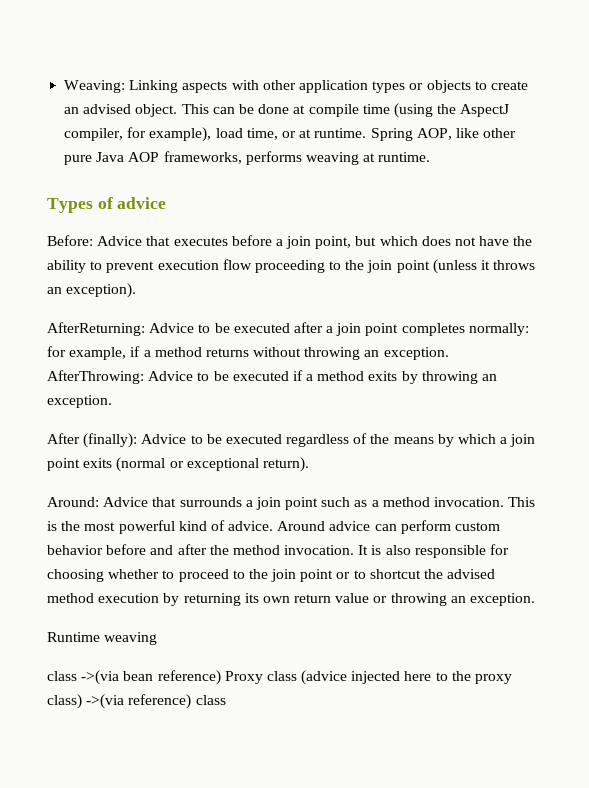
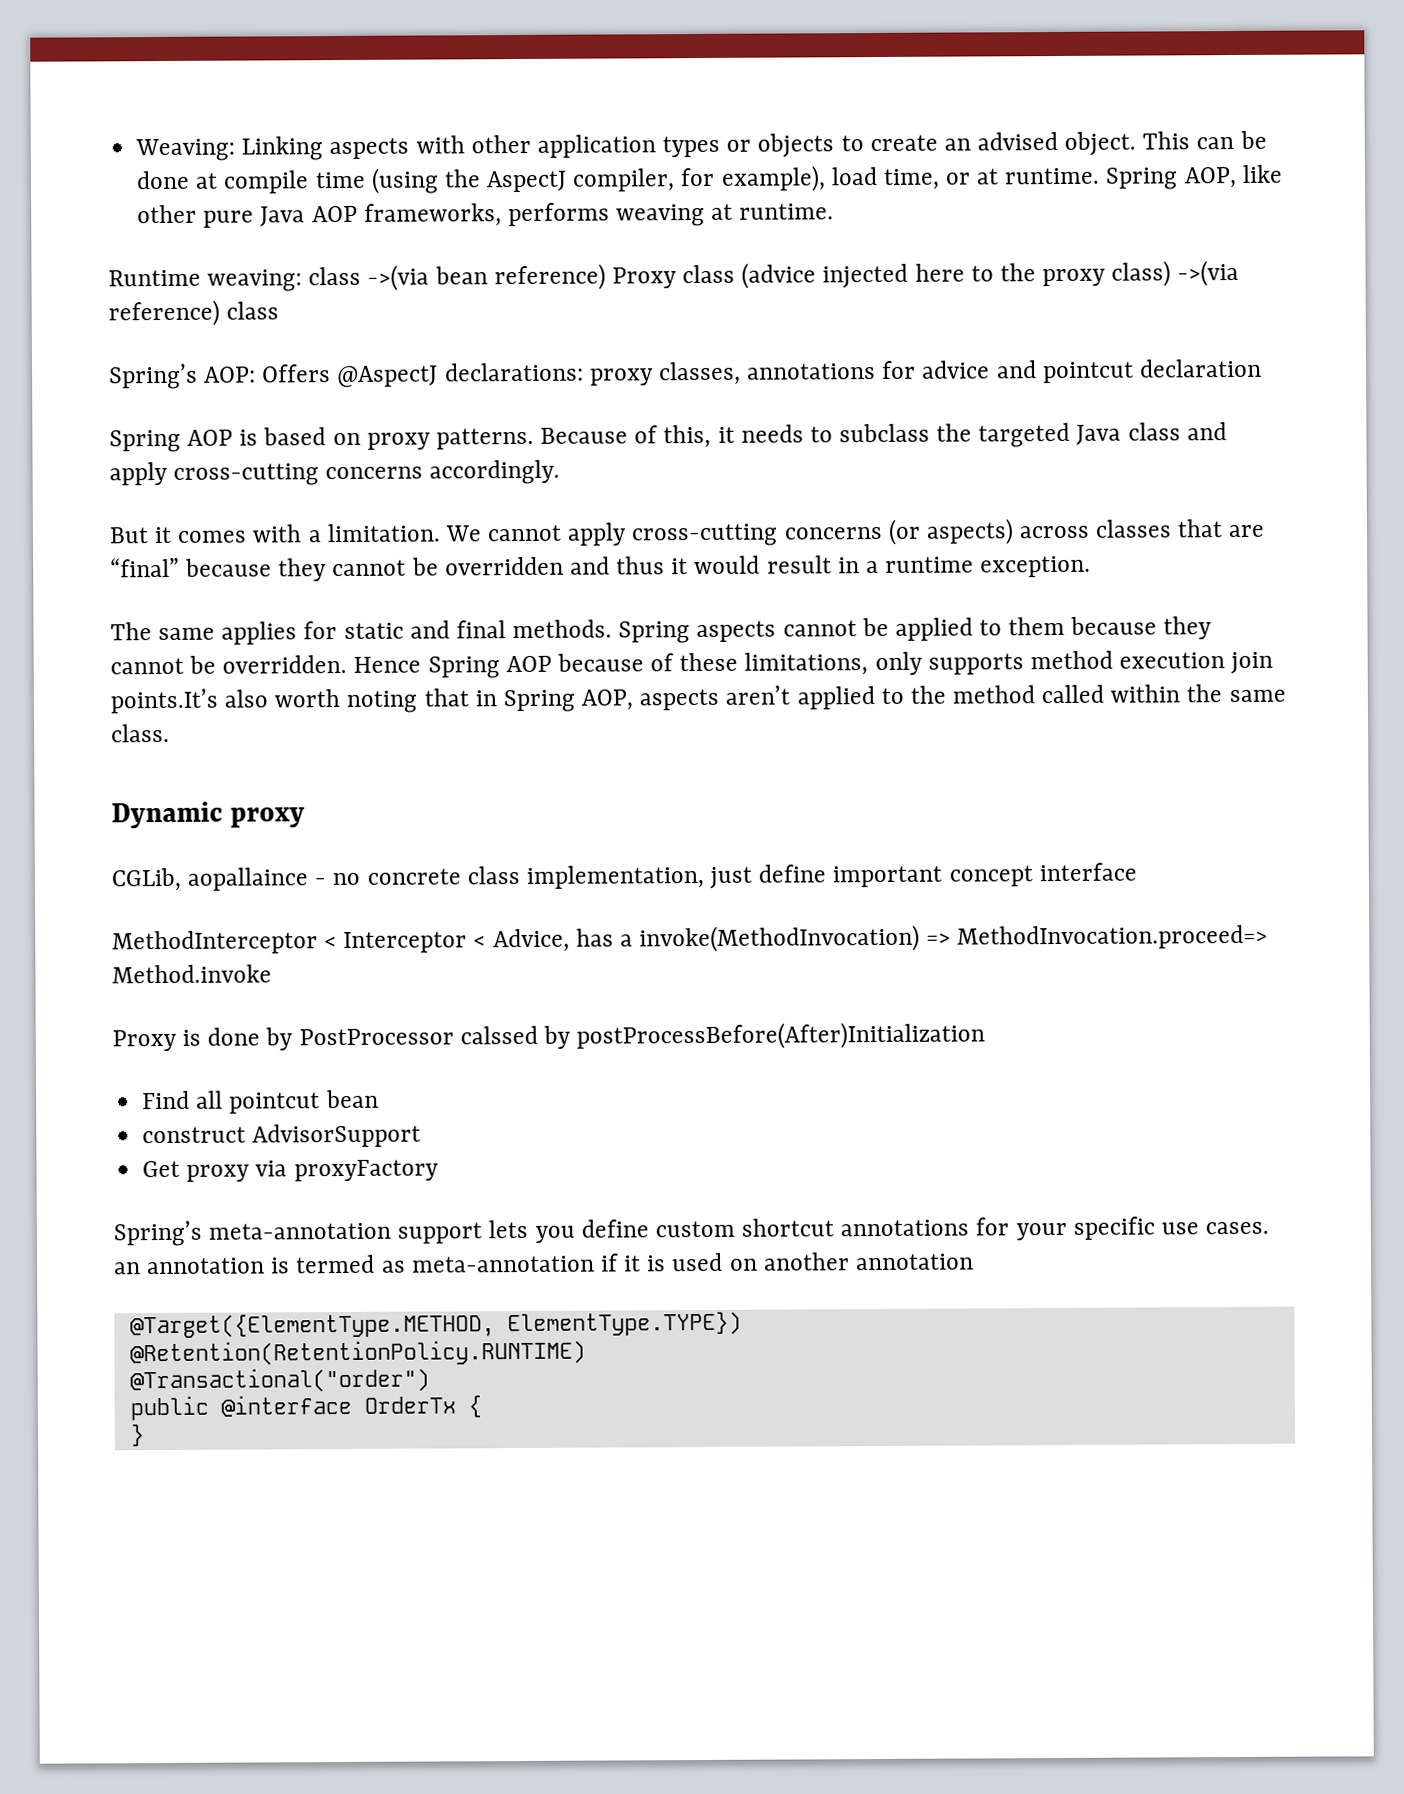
[47,197,167,213] [47,235,533,249] [47,259,536,274] [47,283,137,298] [47,322,529,336] [47,346,449,360] [47,370,498,384] [47,395,112,408] [47,433,536,448] [47,457,309,472] [47,497,536,510] [47,520,501,534] [47,544,510,558] [47,569,496,582] [47,593,536,606] // Types of advice // Before: Advice that executes before a join point, but which does not have the ability to prevent execution flow proceeding to the join point (unless it throws an exception). // AfterReturning: Advice to be executed after a join point completes normally: for example, if a method returns without throwing an exception. AfterThrowing: Advice to be executed if a method exits by throwing an exception. // After (finally): Advice to be executed regardless of the means by which a join point exits (normal or exceptional return). // Around: Advice that surrounds a join point such as a method invocation. This is the most powerful kind of advice. Around advice can perform custom behavior before and after the method invocation. It is also responsible for choosing whether to proceed to the join point or to shortcut the advised method execution by returning its own return value or throwing an exception. -> (835, 211) none
[104,632,158,645] weaving // -> [207,269,303,292] weaving:
(226, 700) none -> [109,358,1262,390] [109,422,1227,453] [109,459,561,486] [109,518,1265,547] [110,555,1092,582] [110,616,1213,645] [110,650,1274,679] [110,684,1286,714] [111,723,170,743] [111,801,306,829] [111,862,1137,892] [112,924,1269,955] [112,964,272,984] [112,1021,986,1052] [142,1089,379,1114] [142,1123,422,1148] [142,1159,439,1182] [113,1216,1270,1247] [114,1252,974,1275] [129,1311,742,1339] [129,1339,586,1367] [129,1367,430,1394] [129,1394,482,1421] [129,1424,145,1447] // Spring’s AOP: Offers @AspectJ declarations: proxy classes, annotations for advice and pointcut declaration // Spring AOP is based on proxy patterns. Because of this, it needs to subclass the targeted Java class and apply cross-cutting concerns accordingly. // But it comes with a limitation. We cannot apply cross-cutting concerns (or aspects) across classes that are “final” because they cannot be overridden and thus it would result in a runtime exception. // The same applies for static and final methods. Spring aspects cannot be applied to them because they cannot be overridden. Hence Spring AOP because of these limitations, only supports method execution join points.It’s also worth noting that in Spring AOP, aspects aren’t applied to the method called within the same class. // Dynamic proxy // CGLib, aopallaince - no concrete class implementation, just define important concept interface // MethodInterceptor < Interceptor < Advice, has a invoke(MethodInvocation) => MethodInvocation.proceed=> Method.invoke // Proxy is done by PostProcessor calssed by postProcessBefore(After)Initialization // Find all pointcut bean // construct AdvisorSupport // Get proxy via proxyFactory // Spring’s meta-annotation support lets you define custom shortcut annotations for your specific use cases. an annotation is termed as meta-annotation if it is used on another annotation // @Target({ElementType.METHOD, ElementType.TYPE}) // @Retention(RetentionPolicy.RUNTIME) // @Transactional("order") // public @interface OrderTx { // }

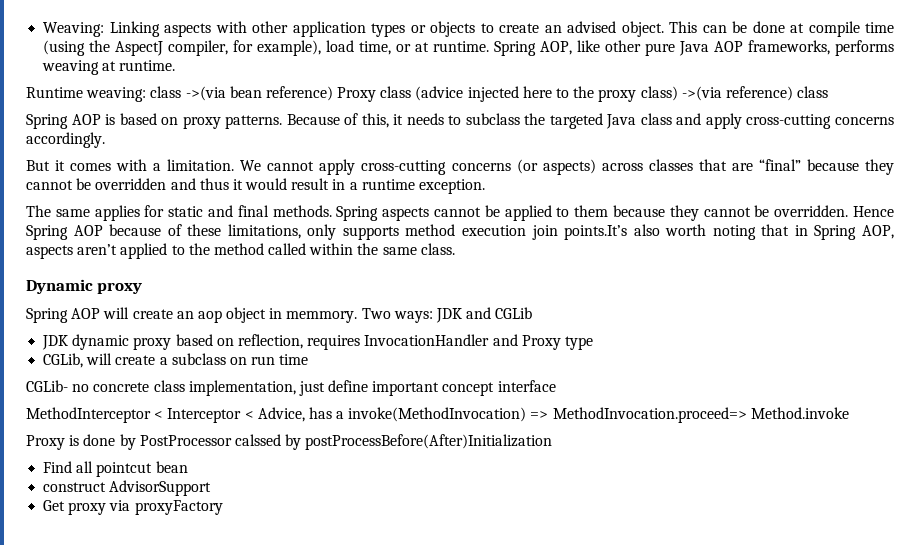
[109,358,1262,390] // Spring’s AOP: Offers @AspectJ declarations: proxy classes, annotations for advice and pointcut declaration -> (829, 92) none
[111,867,327,892] CGLib, aopallaince - -> [26,307,533,323] [42,334,593,350] [43,353,309,368] [26,380,68,392] Spring AOP will create an aop object in memmory. Two ways: JDK and CGLib // JDK dynamic proxy based on reflection, requires InvocationHandler and Proxy type // CGLib, will create a subclass on run time // CGLib-
[113,1216,1270,1247] [114,1252,974,1275] [129,1311,742,1339] [129,1339,586,1367] [129,1367,430,1394] [129,1394,482,1421] [129,1424,145,1447] // Spring’s meta-annotation support lets you define custom shortcut annotations for your specific use cases. an annotation is termed as meta-annotation if it is used on another annotation // @Target({ElementType.METHOD, ElementType.TYPE}) // @Retention(RetentionPolicy.RUNTIME) // @Transactional("order") // public @interface OrderTx { // } -> (223, 507) none

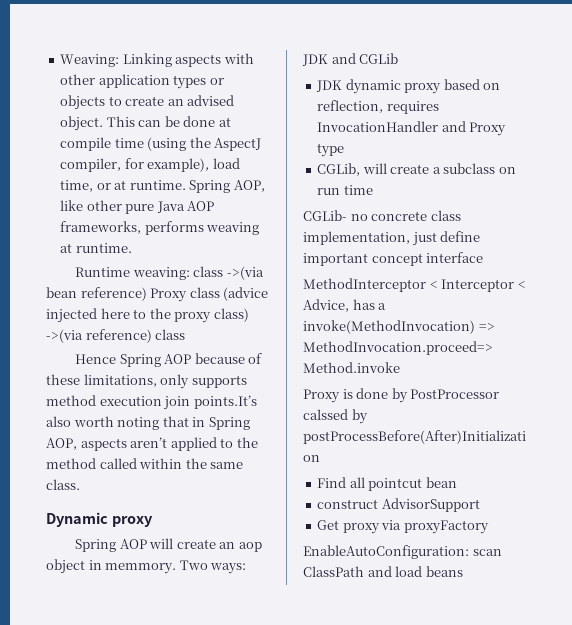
[26,113,894,129] [26,132,105,148] [26,159,895,175] [26,178,486,194] [26,205,849,221] Spring AOP is based on proxy patterns. Because of this, it needs to subclass the targeted Java class and apply cross-cutting concerns accordingly. // But it comes with a limitation. We cannot apply cross-cutting concerns (or aspects) across classes that are “final” because they cannot be overridden and thus it would result in a runtime exception. // The same applies for static and final methods. Spring aspects cannot be applied to them because they cannot be overridden. -> (186, 334) none
(223, 507) none -> [303,545,502,559] [303,566,463,577] // EnableAutoConfiguration: scan ClassPath and load beans

